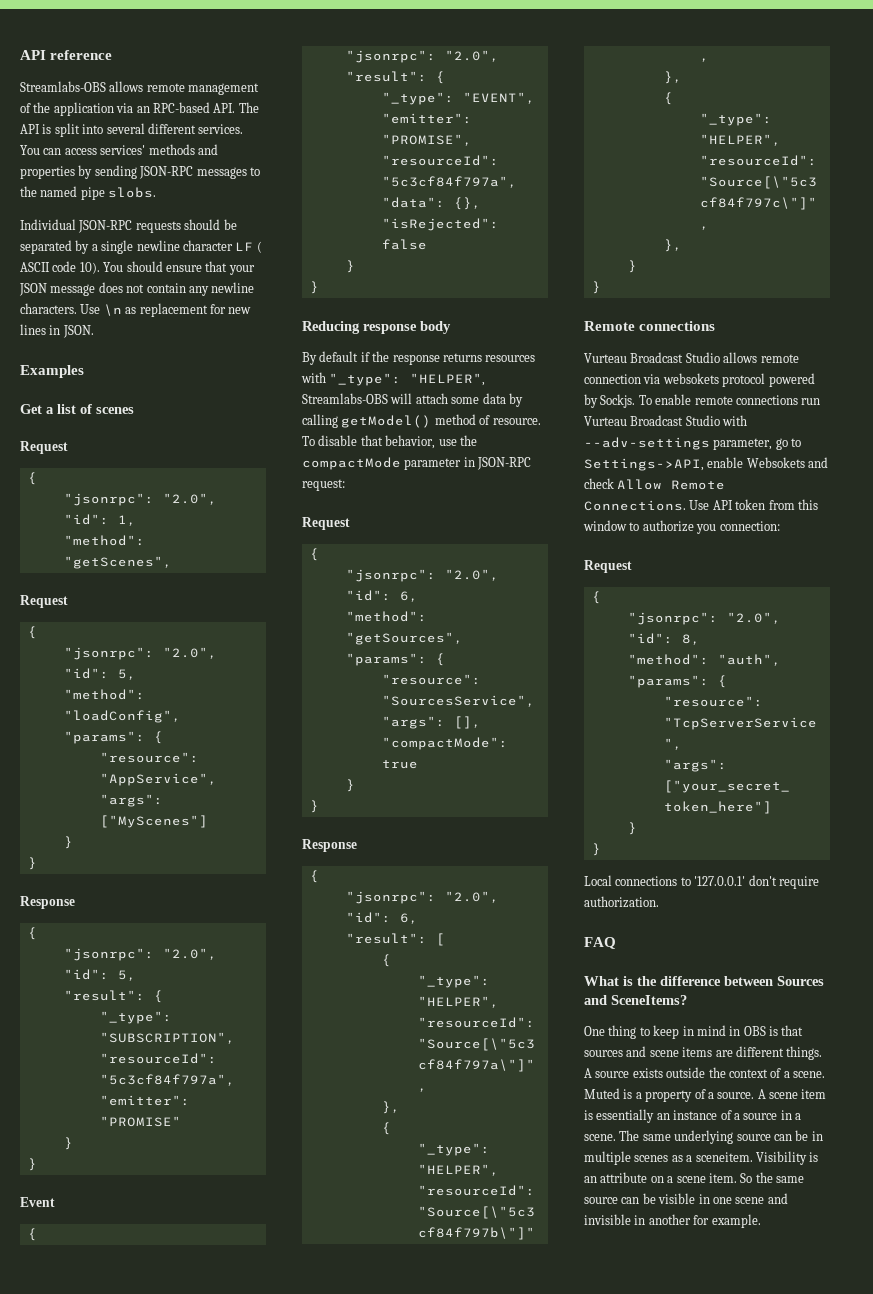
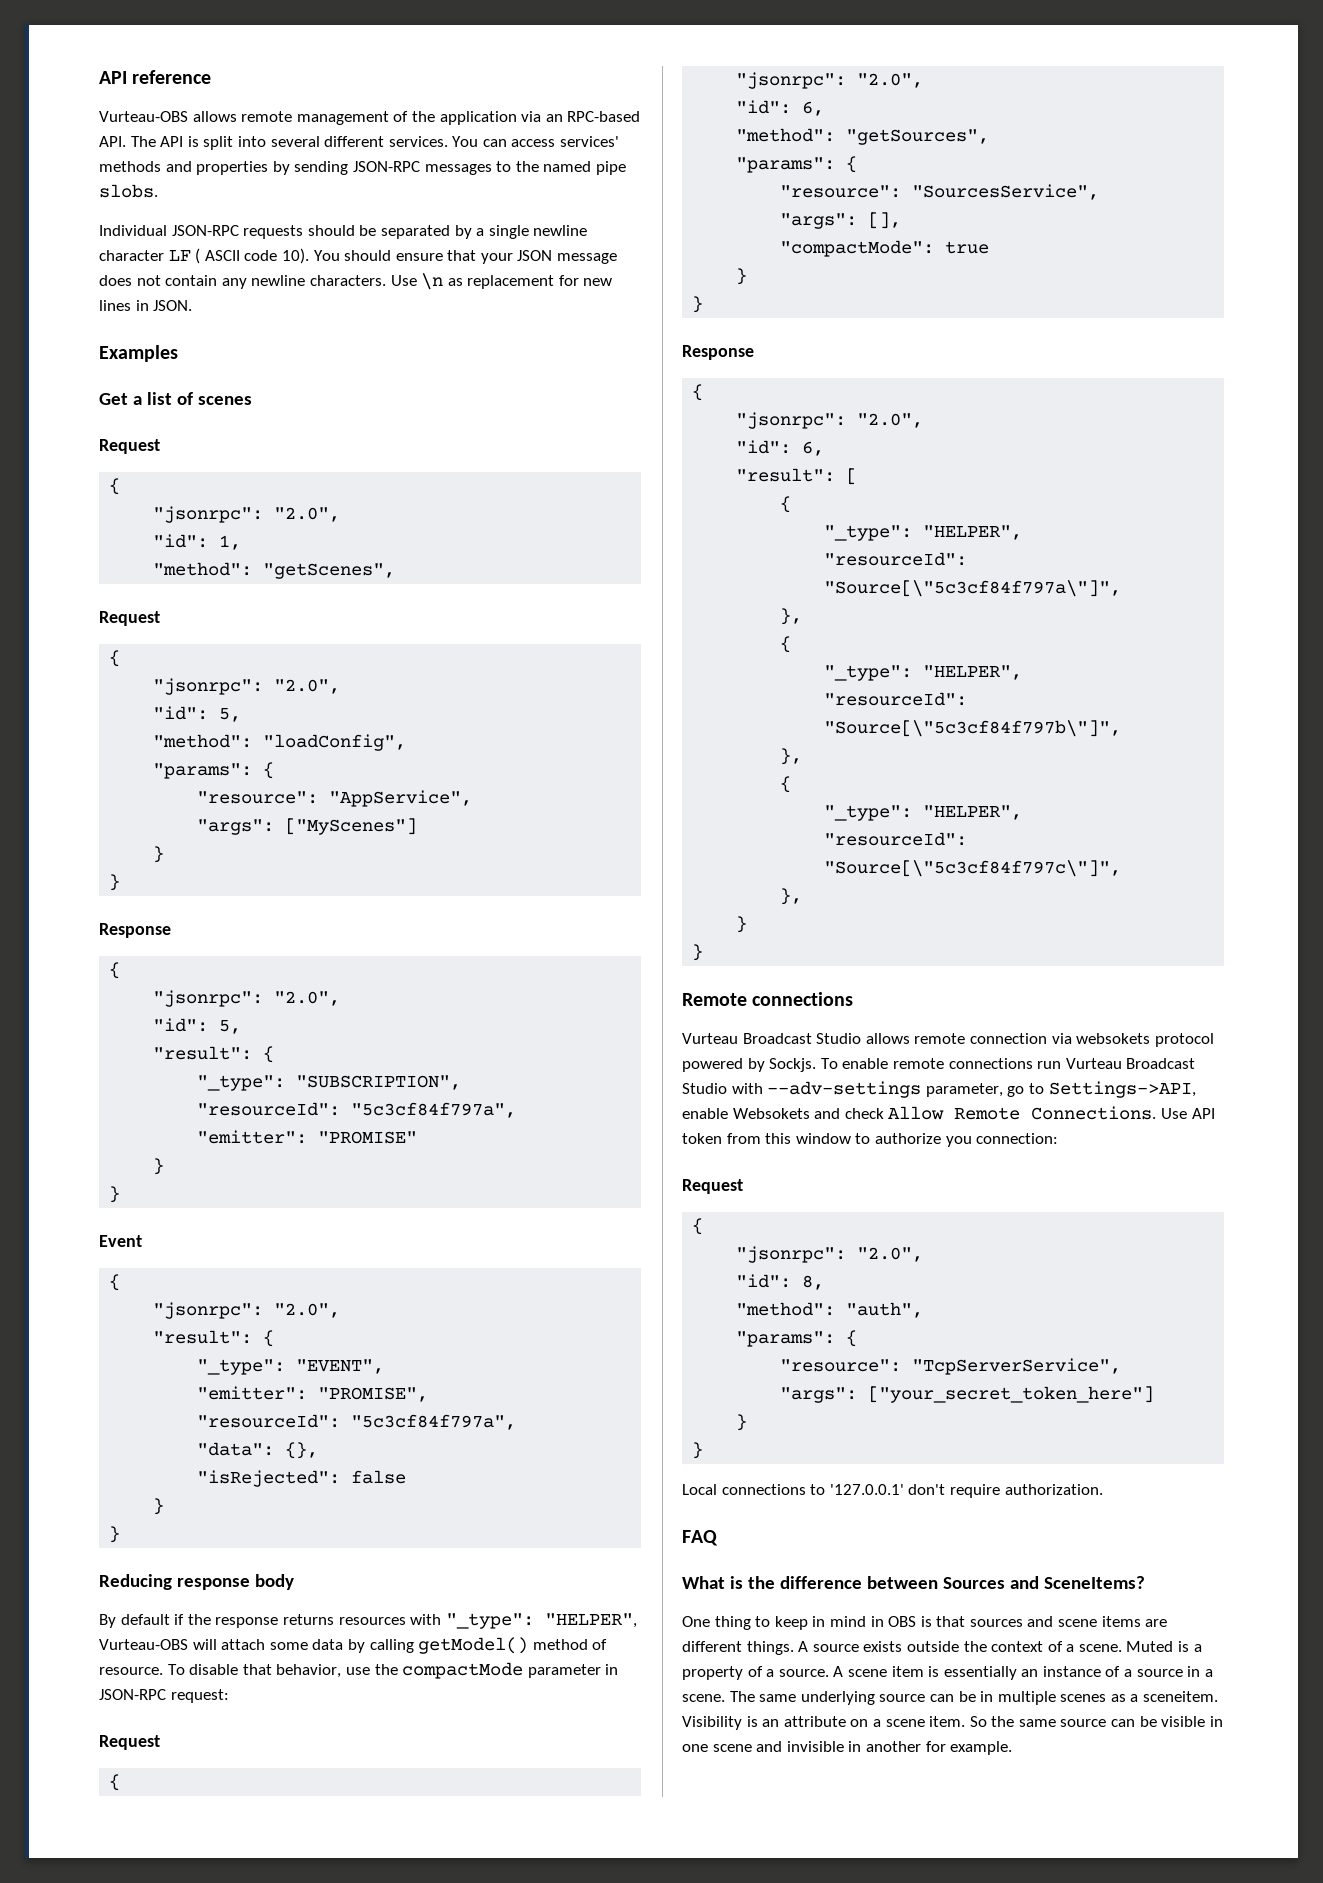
[20,81,106,92] Streamlabs-OBS -> [99,111,188,122] Vurteau-OBS
[302,393,388,404] Streamlabs-OBS -> [99,1639,188,1650] Vurteau-OBS

